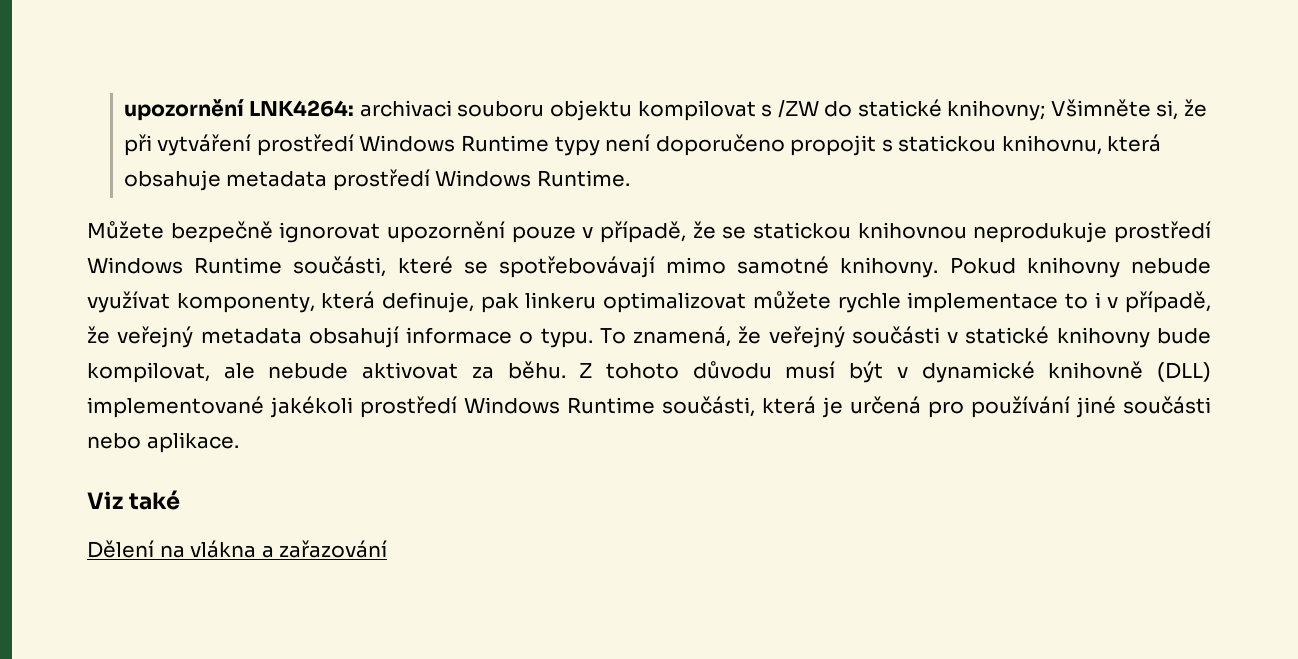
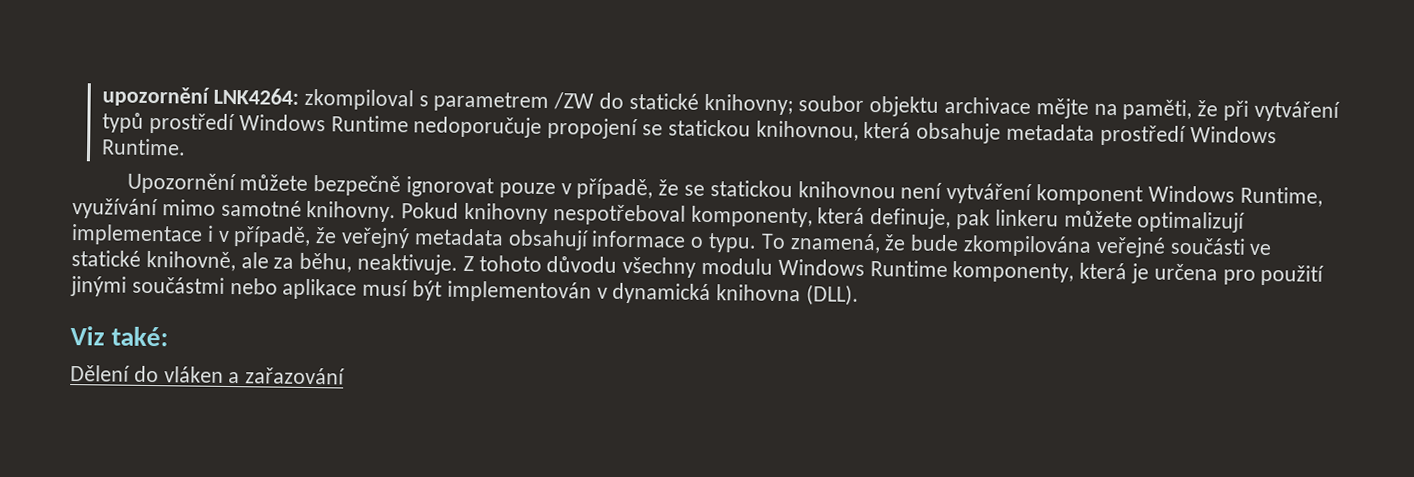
[359,99,1179,121] archivaci souboru objektu kompilovat s /ZW do statické knihovny; Všimněte si, -> [303,88,1193,121] zkompiloval s parametrem /ZW do statické knihovny; soubor objektu archivace mějte na paměti,
[256,134,1102,156] prostředí Windows Runtime typy není doporučeno propojit s statickou knihovnu, -> [102,112,859,141] typů prostředí Windows Runtime nedoporučuje propojení se statickou knihovnou,
[87,221,164,239] Můžete -> [126,172,309,195] Upozornění můžete
[387,221,505,243] upozornění -> (495, 187) none
[973,221,1211,243] [87,256,655,278] neprodukuje prostředí Windows Runtime součásti, které se spotřebovávají -> [900,182,1323,207] [72,198,158,220] není vytváření komponent Windows Runtime, využívání
[1130,258,1211,274] [87,291,170,313] nebude využívat -> [552,204,686,226] nespotřeboval
[603,291,1088,313] optimalizovat můžete rychle implementace to -> [1063,210,1246,233] [71,224,203,246] můžete optimalizují implementace
[768,326,1211,348] [87,361,1211,383] [87,396,1211,418] [87,432,239,453] veřejný součásti v statické knihovny bude kompilovat, ale nebude aktivovat za běhu. Z tohoto důvodu musí být v dynamické knihovně (DLL) implementované jakékoli prostředí Windows Runtime součásti, která je určená pro používání jiné součásti nebo aplikace. -> [910,234,1272,258] [71,250,1325,286] [70,276,860,306] bude zkompilována veřejné součásti ve statické knihovně, ale za běhu, neaktivuje. Z tohoto důvodu všechny modulu Windows Runtime komponenty, která je určena pro použití jinými součástmi nebo aplikace musí být implementován v dynamická knihovna (DLL).
[129,490,181,510] také -> [111,326,169,347] také:
[159,540,257,558] na vlákna -> [133,365,224,383] do vláken

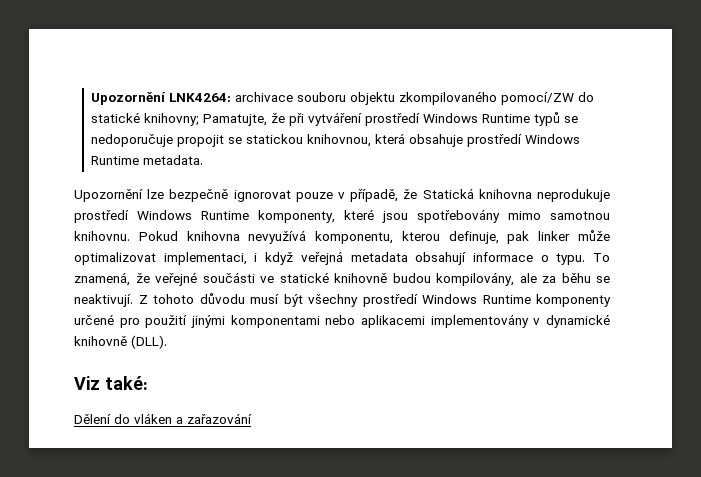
[102,86,1193,121] upozornění LNK4264: zkompiloval s parametrem /ZW do statické knihovny; soubor objektu archivace mějte na paměti, -> [91,91,595,105] [91,112,268,126] Upozornění LNK4264: archivace souboru objektu zkompilovaného pomocí/ZW do statické knihovny; Pamatujte,
[102,112,639,140] typů prostředí Windows Runtime nedoporučuje propojení -> [365,112,579,126] [91,134,225,147] prostředí Windows Runtime typů se nedoporučuje propojit
[1006,123,1277,147] [102,138,187,156] [126,172,309,195] metadata prostředí Windows Runtime. // Upozornění můžete -> [467,134,581,147] [91,155,204,165] [74,189,165,202] prostředí Windows Runtime metadata. // Upozornění lze
[684,180,1323,207] [72,198,1246,233] [71,224,411,249] se statickou knihovnou není vytváření komponent Windows Runtime, využívání mimo samotné knihovny. Pokud knihovny nespotřeboval komponenty, která definuje, pak linkeru můžete optimalizují implementace i v případě, že veřejný -> [422,188,610,202] [74,209,610,223] [74,230,610,244] [74,251,343,265] Statická knihovna neprodukuje prostředí Windows Runtime komponenty, které jsou spotřebovány mimo samotnou knihovnu. Pokud knihovna nevyužívá komponentu, kterou definuje, pak linker může optimalizovat implementaci, i když veřejná
[910,234,1093,257] bude zkompilována -> (150, 278) none
[145,250,1325,286] [70,276,802,305] knihovně, ale za běhu, neaktivuje. Z tohoto důvodu všechny modulu Windows Runtime komponenty, která je určena pro použití jinými součástmi nebo aplikace musí být implementován v dynamická knihovna -> [334,272,610,286] [74,293,611,307] [74,314,610,328] [74,336,127,346] knihovně budou kompilovány, ale za běhu se neaktivují. Z tohoto důvodu musí být všechny prostředí Windows Runtime komponenty určené pro použití jinými komponentami nebo aplikacemi implementovány v dynamické knihovně

